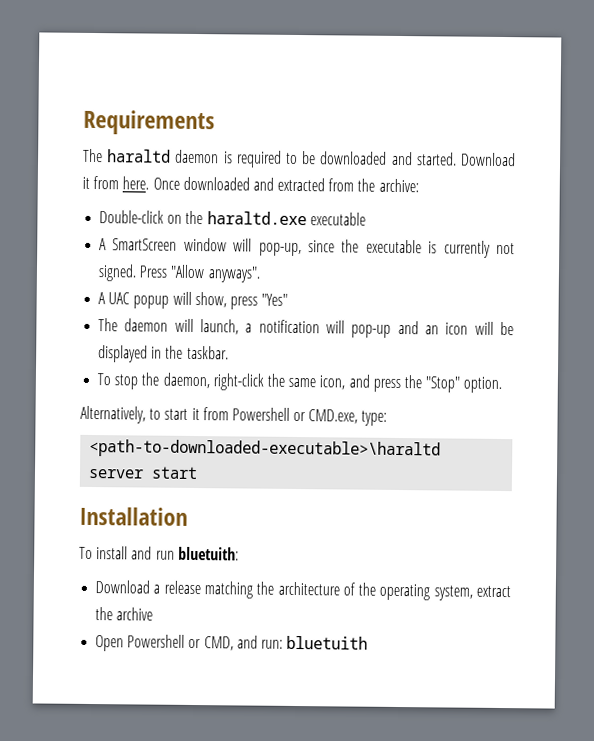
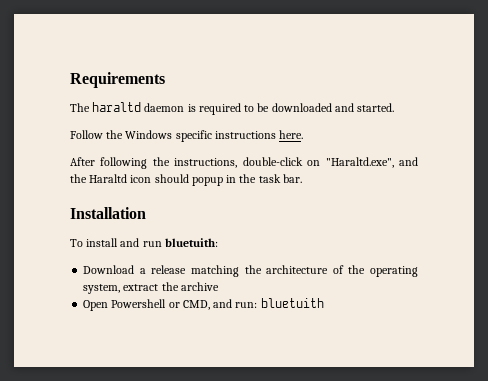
[460,152,516,167] [82,176,419,193] [99,210,366,226] [99,237,515,258] [98,264,261,283] [98,291,289,310] [98,318,514,338] [98,345,229,363] [97,372,503,394] [80,405,388,426] [89,438,442,460] [88,466,199,480] Download it from here. Once downloaded and extracted from the archive: // Double-click on the haraltd.exe executable // A SmartScreen window will pop-up, since the executable is currently not signed. Press "Allow anyways". // A UAC popup will show, press "Yes" // The daemon will launch, a notification will pop-up and an icon will be displayed in the taskbar. // To stop the daemon, right-click the same icon, and press the "Stop" option. // Alternatively, to start it from Powershell or CMD.exe, type: // <path-to-downloaded-executable>\haraltd server start -> [70,130,304,142] [70,157,418,169] [70,174,302,186] // Follow the Windows specific instructions here. // After following the instructions, double-click on "Haraltd.exe", and the Haraltd icon should popup in the task bar.

